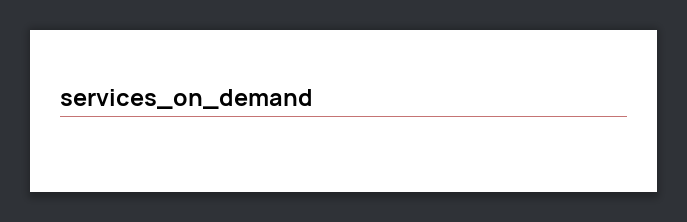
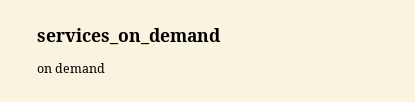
(313, 99) none -> [37,63,106,73] // on demand

